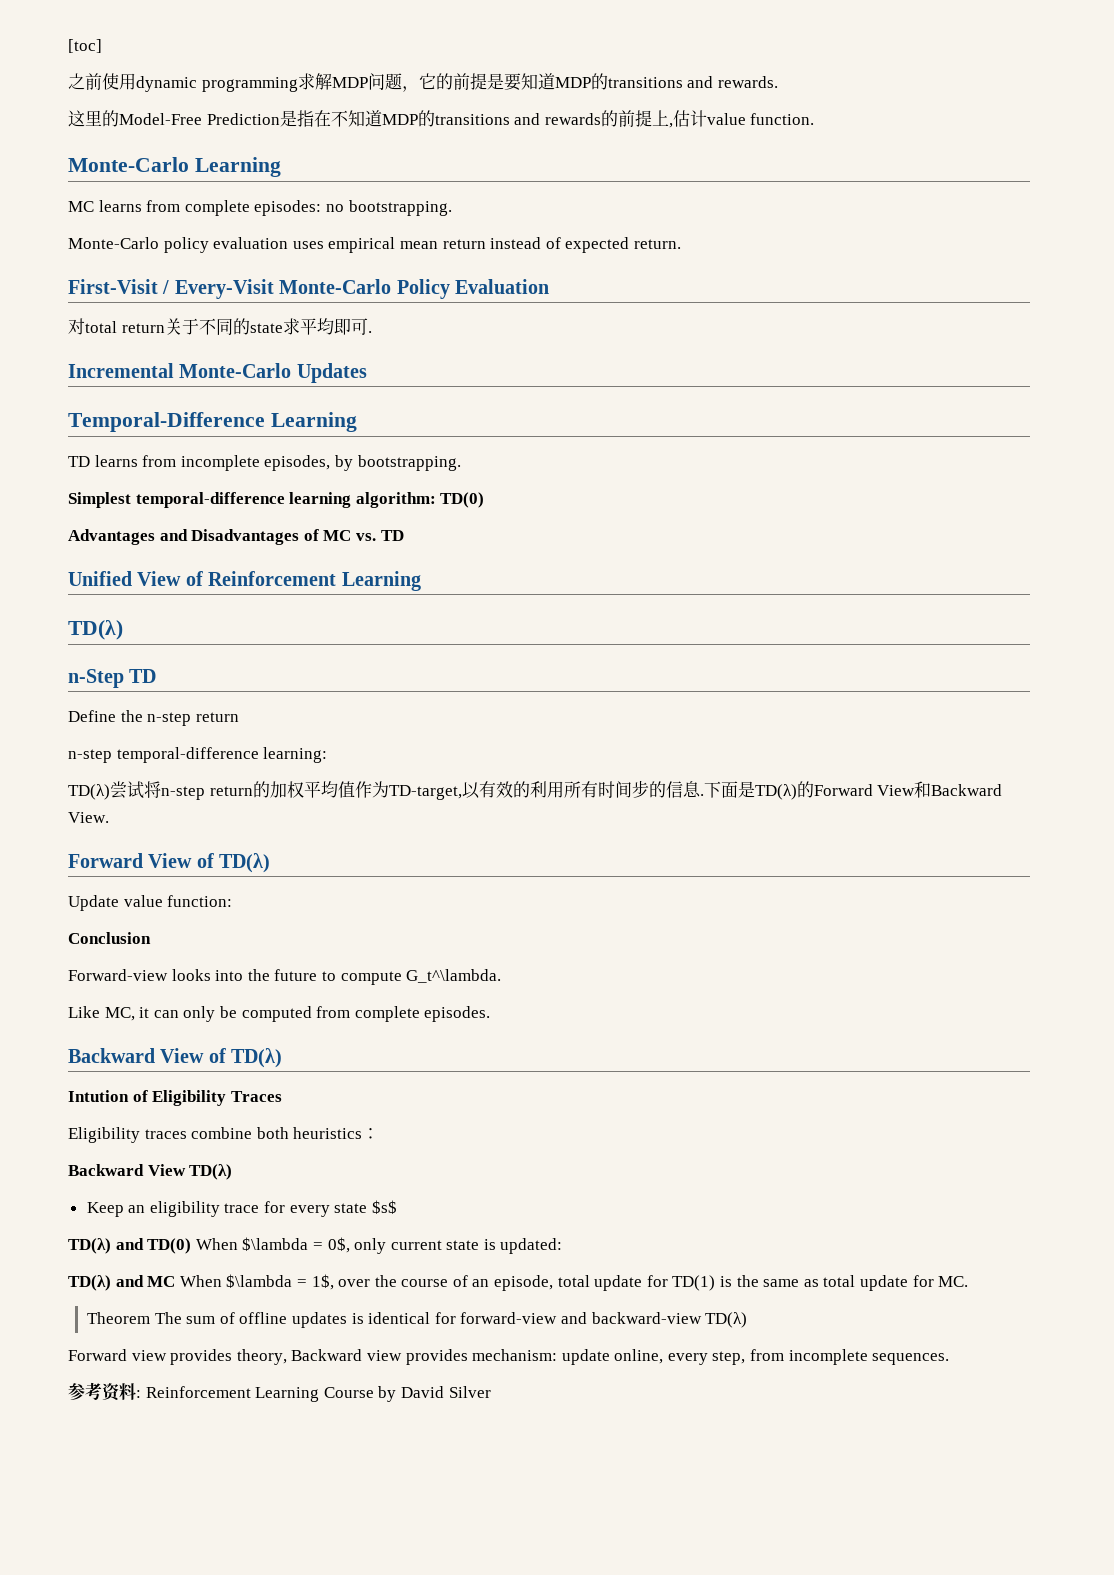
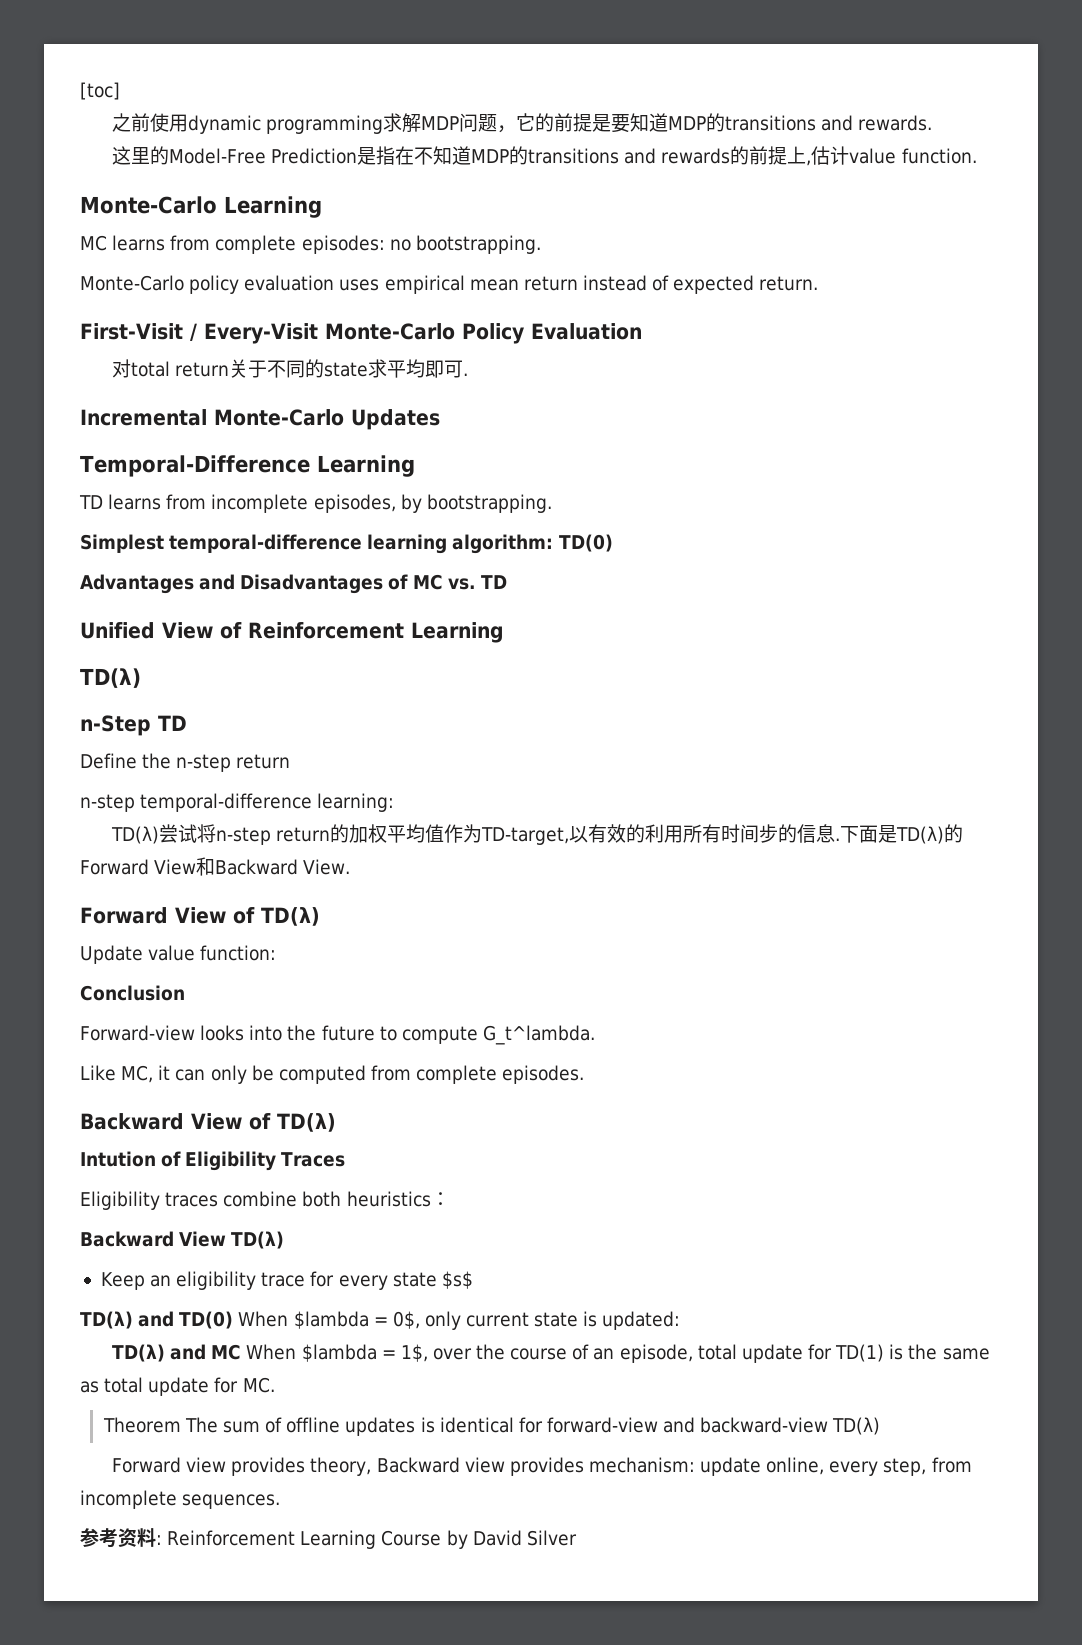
[406,969,502,983] G_t^\lambda. -> [482,1025,595,1045] G_t^lambda.
[242,1237,309,1251] $\lambda -> [293,1311,369,1329] $lambda
[226,1274,293,1288] $\lambda -> [301,1344,377,1362] $lambda

